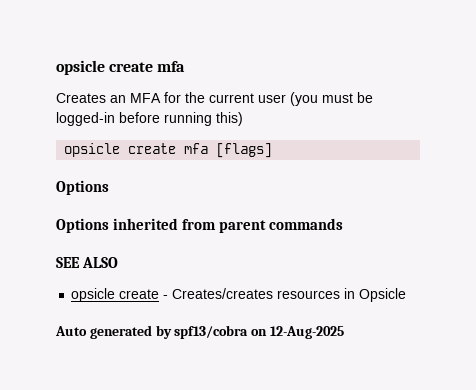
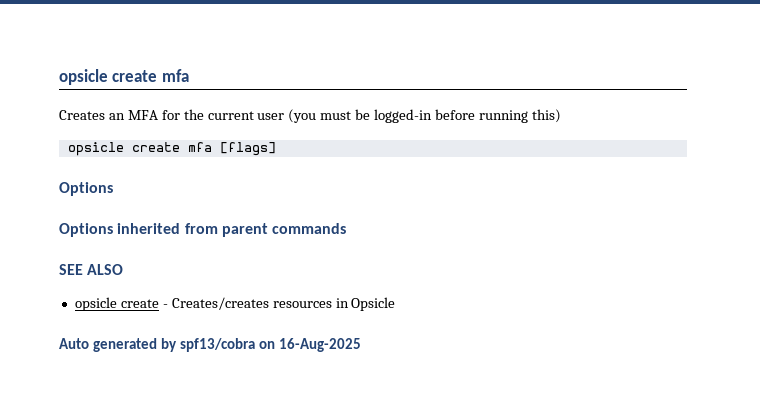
[269,326,344,339] 12-Aug-2025 -> [279,338,362,352] 16-Aug-2025

